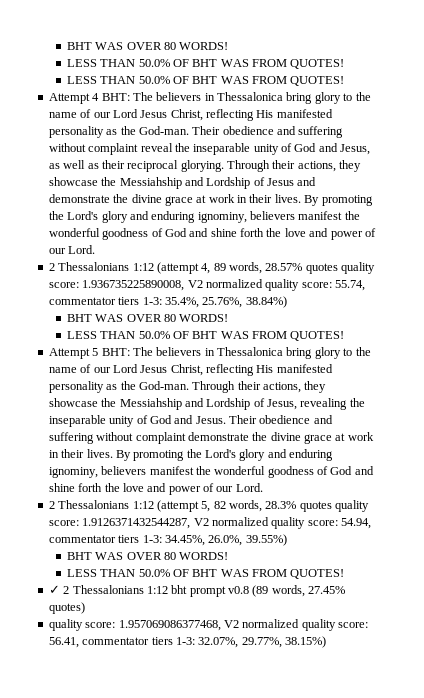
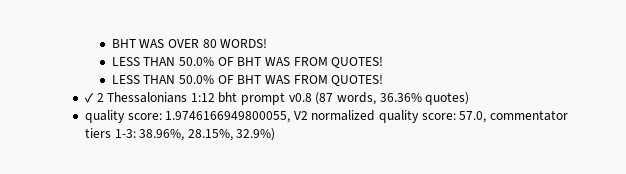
[48,92,371,104] [48,109,333,121] [48,126,344,138] [48,143,371,155] [48,160,362,172] [48,177,317,189] [48,194,373,206] [48,211,360,223] [48,228,376,240] [48,245,96,254] [48,262,376,274] [48,279,365,291] [48,296,287,308] [66,314,229,322] [66,331,345,341] [48,347,371,359] [48,364,333,376] [48,381,327,393] [48,398,365,410] [48,415,333,427] [48,432,374,444] [48,449,334,461] [48,466,374,478] [48,483,263,495] [48,500,370,512] [48,517,371,529] [48,534,287,546] [66,552,229,560] [66,569,345,579] // Attempt 4 BHT: The believers in Thessalonica bring glory to the name of our Lord Jesus Christ, reflecting His manifested personality as the God-man. Their obedience and suffering without complaint reveal the inseparable unity of God and Jesus, as well as their reciprocal glorying. Through their actions, they showcase the Messiahship and Lordship of Jesus and demonstrate the divine grace at work in their lives. By promoting the Lord's glory and enduring ignominy, believers manifest the wonderful goodness of God and shine forth the love and power of our Lord. // 2 Thessalonians 1:12 (attempt 4, 89 words, 28.57% quotes quality score: 1.936735225890008, V2 normalized quality score: 55.74, commentator tiers 1-3: 35.4%, 25.76%, 38.84%) // BHT WAS OVER 80 WORDS! // LESS THAN 50.0% OF BHT WAS FROM QUOTES! // Attempt 5 BHT: The believers in Thessalonica bring glory to the name of our Lord Jesus Christ, reflecting His manifested personality as the God-man. Through their actions, they showcase the Messiahship and Lordship of Jesus, revealing the inseparable unity of God and Jesus. Their obedience and suffering without complaint demonstrate the divine grace at work in their lives. By promoting the Lord's glory and enduring ignominy, believers manifest the wonderful goodness of God and shine forth the love and power of our Lord. // 2 Thessalonians 1:12 (attempt 5, 82 words, 28.3% quotes quality score: 1.9126371432544287, V2 normalized quality score: 54.94, commentator tiers 1-3: 34.45%, 26.0%, 39.55%) // BHT WAS OVER 80 WORDS! // LESS THAN 50.0% OF BHT WAS FROM QUOTES! -> (384, 80) none
[252,585,346,597] (89 words, 27.45% -> [315,92,422,105] (87 words, 36.36%
[118,619,368,631] [48,636,326,648] 1.957069086377468, V2 normalized quality score: 56.41, commentator tiers 1-3: 32.07%, 29.77%, 38.15%) -> [165,110,569,123] [84,128,276,141] 1.9746166949800055, V2 normalized quality score: 57.0, commentator tiers 1-3: 38.96%, 28.15%, 32.9%)

